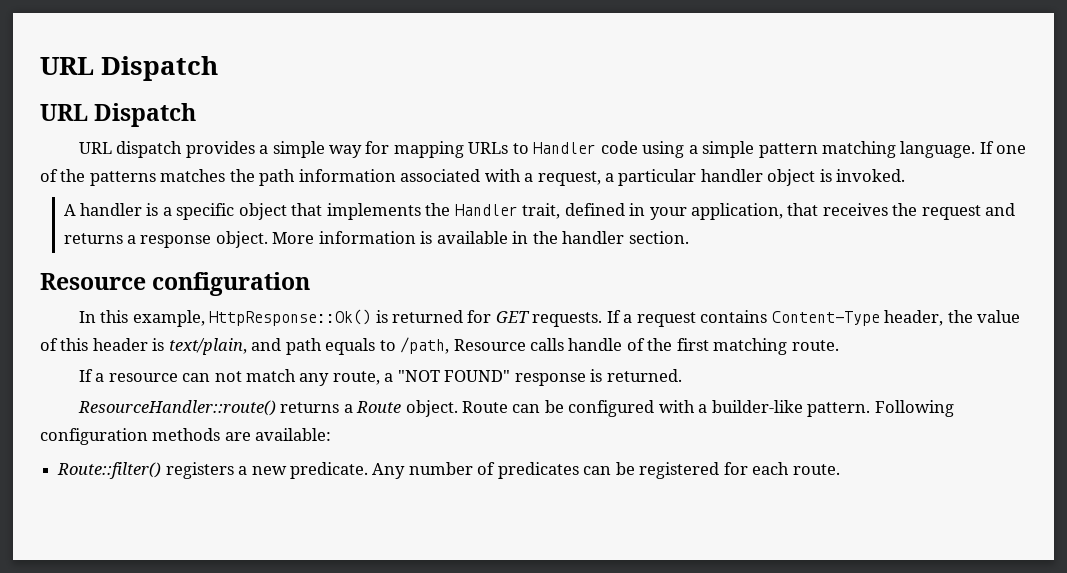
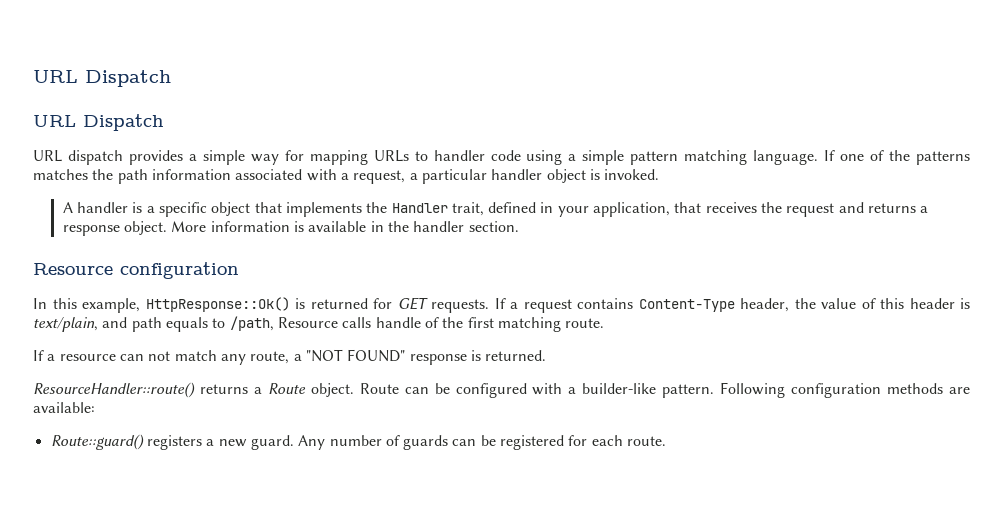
[533,142,597,154] Handler -> [433,150,485,161] handler
[57,462,162,479] Route::filter() -> [50,434,144,450] Route::guard()
[289,462,368,479] predicate. -> [250,435,294,450] guard.
[497,462,579,479] predicates -> [403,435,449,450] guards

